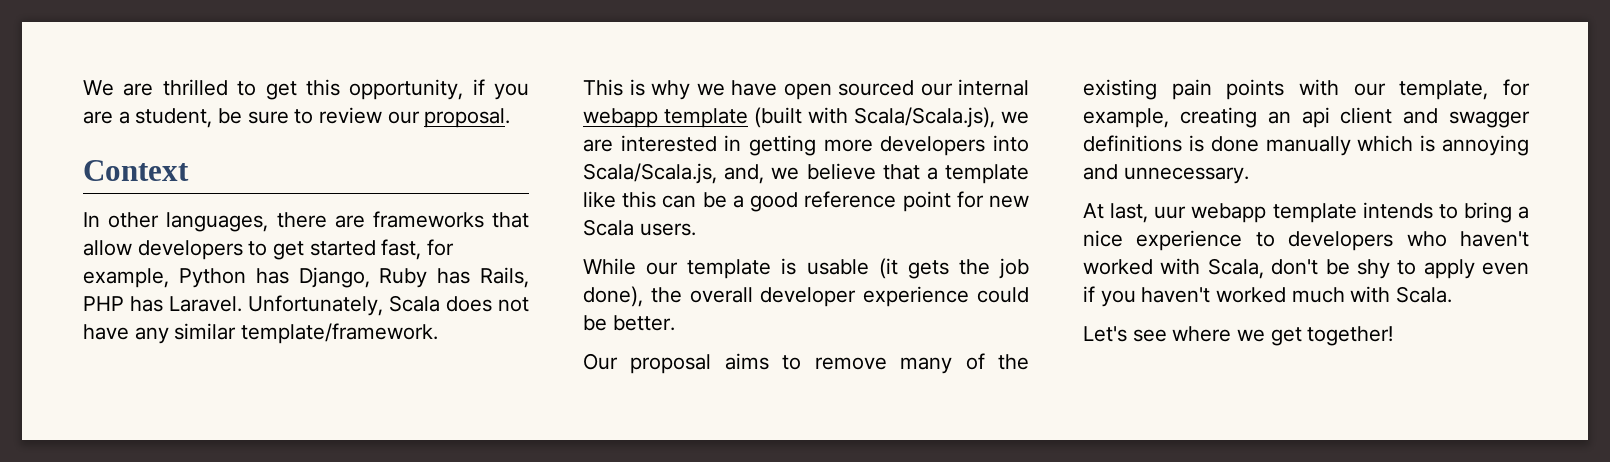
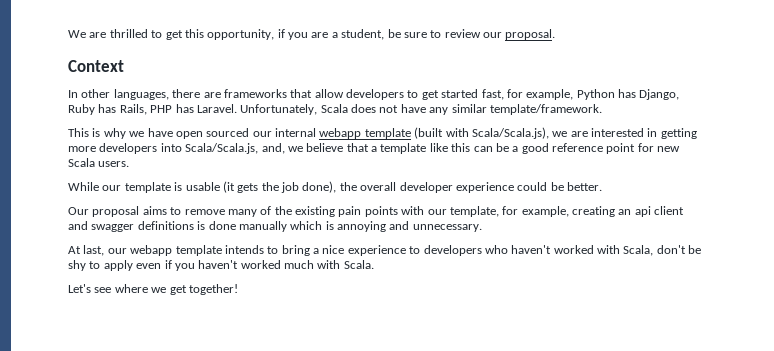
[1154,206,1187,219] uur -> [107,248,127,254] our

